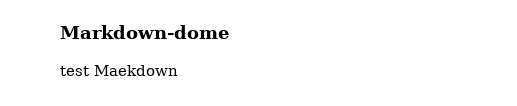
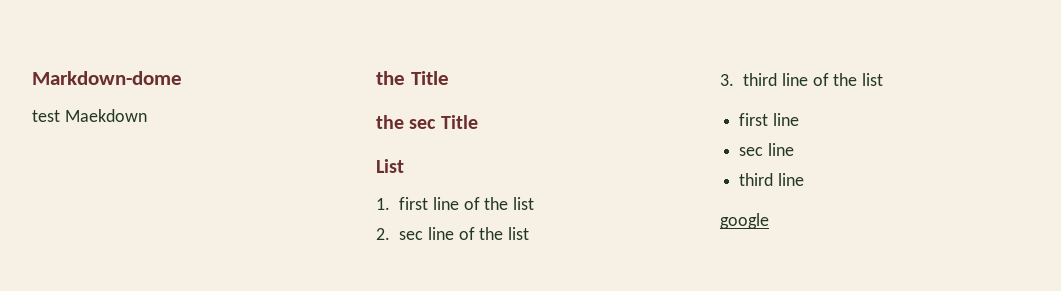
(178, 70) none -> [376,71,449,85] [376,115,478,129] [376,159,404,173] [376,197,535,210] [376,227,530,240] [720,73,884,86] [739,113,799,126] [739,143,794,156] [739,173,804,186] [720,213,769,229] // the Title // the sec Title // List // 1. first line of the list // 2. sec line of the list // 3. third line of the list // first line // sec line // third line // google

